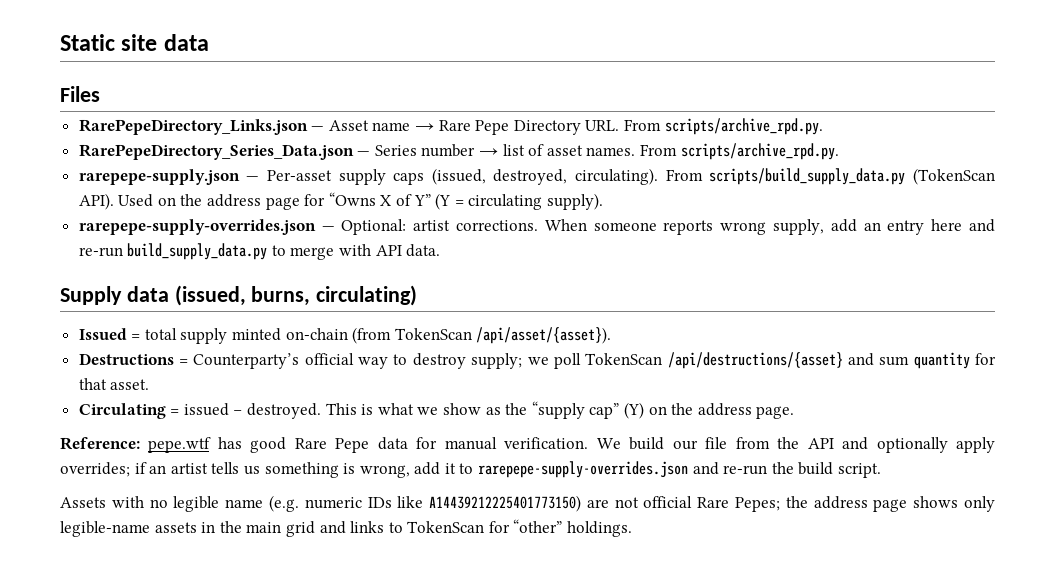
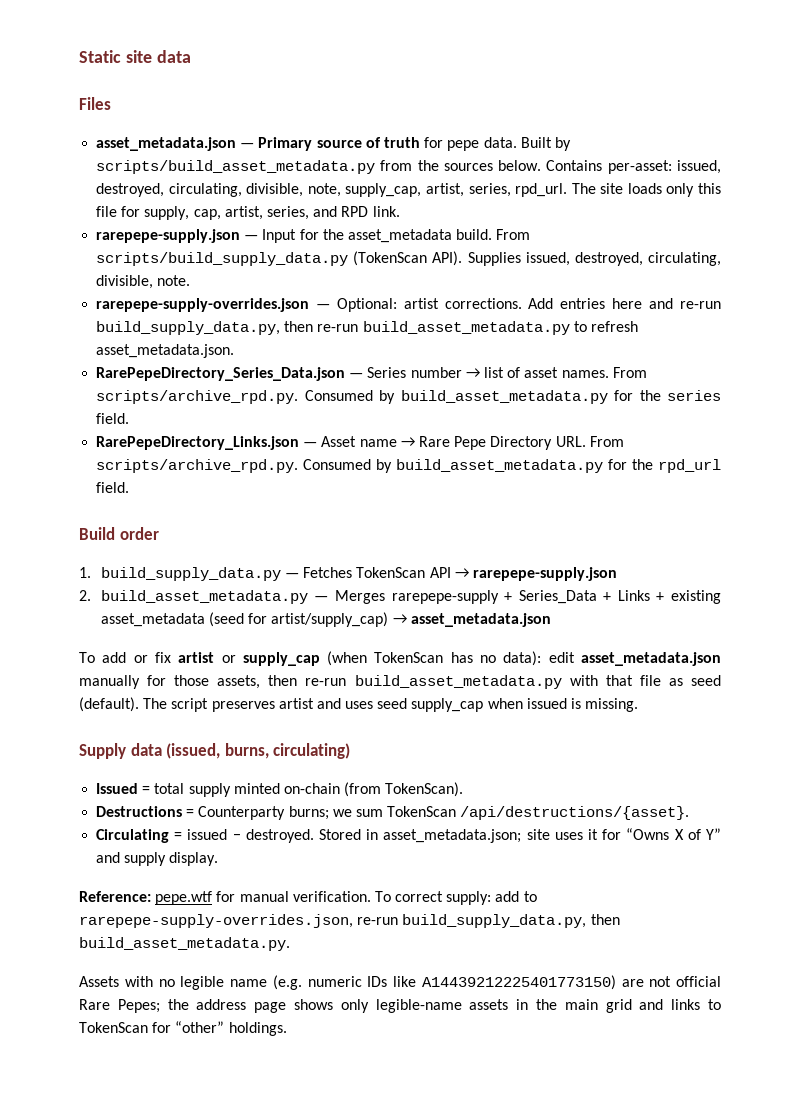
(100, 94) none -> [96,137,571,151] [96,160,721,174] [96,183,721,197] [96,206,400,220] [96,229,531,243] [96,251,722,266] [96,275,191,289] [96,298,721,312] [96,321,638,335] [96,344,235,358] [96,367,647,381] [96,390,722,404] [96,413,130,424] // asset_metadata.json — Primary source of truth for pepe data. Built by scripts/build_asset_metadata.py from the sources below. Contains per-asset: issued, destroyed, circulating, divisible, note, supply_cap, artist, series, rpd_url. The site loads only this file for supply, cap, artist, series, and RPD link. // rarepepe-supply.json — Input for the asset_metadata build. From scripts/build_supply_data.py (TokenScan API). Supplies issued, destroyed, circulating, divisible, note. // rarepepe-supply-overrides.json — Optional: artist corrections. Add entries here and re-run build_supply_data.py, then re-run build_asset_metadata.py to refresh asset_metadata.json. // RarePepeDirectory_Series_Data.json — Series number → list of asset names. From scripts/archive_rpd.py. Consumed by build_asset_metadata.py for the series field.
[78,143,839,160] [78,168,995,185] [78,192,603,210] [78,219,995,235] [78,243,441,260] // RarePepeDirectory_Series_Data.json — Series number → list of asset names. From scripts/archive_rpd.py. // rarepepe-supply.json — Per-asset supply caps (issued, destroyed, circulating). From scripts/build_supply_data.py (TokenScan API). Used on the address page for “Owns X of Y” (Y = circulating supply). // rarepepe-supply-overrides.json — Optional: artist corrections. When someone reports wrong supply, add an entry here and re-run build_supply_data.py to merge with API data. -> [303,459,722,473] [96,482,130,493] [79,527,159,540] [79,567,617,581] [79,590,722,604] [100,612,551,627] [79,651,722,666] [79,675,721,689] [79,697,639,712] Consumed by build_asset_metadata.py for the rpd_url field. // Build order // 1. build_supply_data.py — Fetches TokenScan API → rarepepe-supply.json // 2. build_asset_metadata.py — Merges rarepepe-supply + Series_Data + Links + existing asset_metadata (seed for artist/supply_cap) → asset_metadata.json // To add or fix artist or supply_cap (when TokenScan has no data): edit asset_metadata.json manually for those assets, then re-run build_asset_metadata.py with that file as seed (default). The script preserves artist and uses seed supply_cap when issued is missing.
[394,327,612,344] TokenScan /api/asset/{asset}). -> [385,782,464,797] TokenScan).
[193,352,997,369] [78,378,150,390] Counterparty’s official way to destroy supply; we poll TokenScan /api/destructions/{asset} and sum quantity for that asset. -> [198,806,690,820] Counterparty burns; we sum TokenScan /api/destructions/{asset}.
[325,401,795,419] [60,437,996,453] [60,461,882,478] This is what we show as the “supply cap” (Y) on the address page. // Reference: pepe.wtf has good Rare Pepe data for manual verification. We build our file from the API and optionally apply overrides; if an artist tells us something is wrong, add it to rarepepe-supply-overrides.json and re-run the build script. -> [319,828,722,843] [96,852,219,866] [79,891,537,905] [79,914,620,928] [79,937,290,951] Stored in asset_metadata.json; site uses it for “Owns X of Y” and supply display. // Reference: pepe.wtf for manual verification. To correct supply: add to rarepepe-supply-overrides.json, re-run build_supply_data.py, then build_asset_metadata.py.

